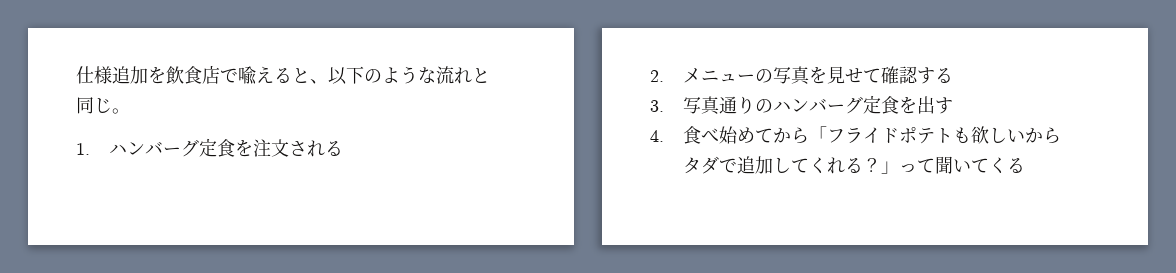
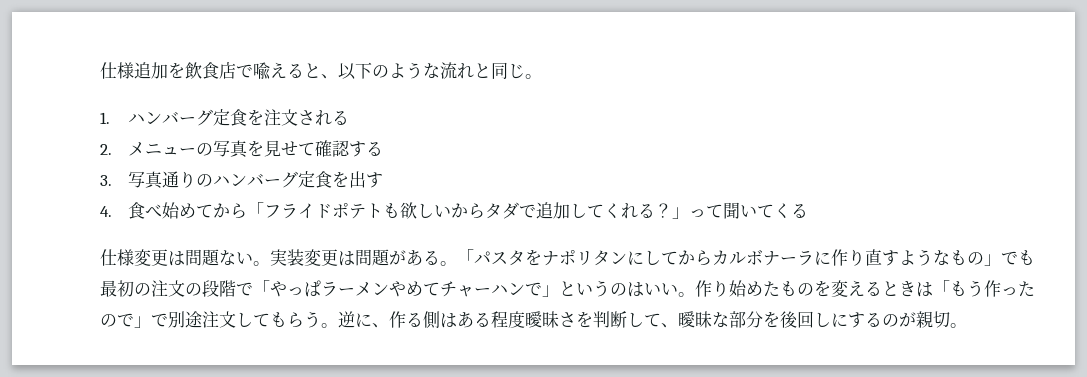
(1026, 165) none -> [100,249,1035,266] [100,280,1035,297] [100,311,967,329] // 仕様変更は問題ない。実装変更は問題がある。「パスタをナポリタンにしてからカルボナーラに作り直すようなもの」でも最初の注文の段階で「やっぱラーメンやめてチャーハンで」というのはいい。作り始めたものを変えるときは「もう作ったので」で別途注文してもらう。逆に、作る側はある程度曖昧さを判断して、曖昧な部分を後回しにするのが親切。

